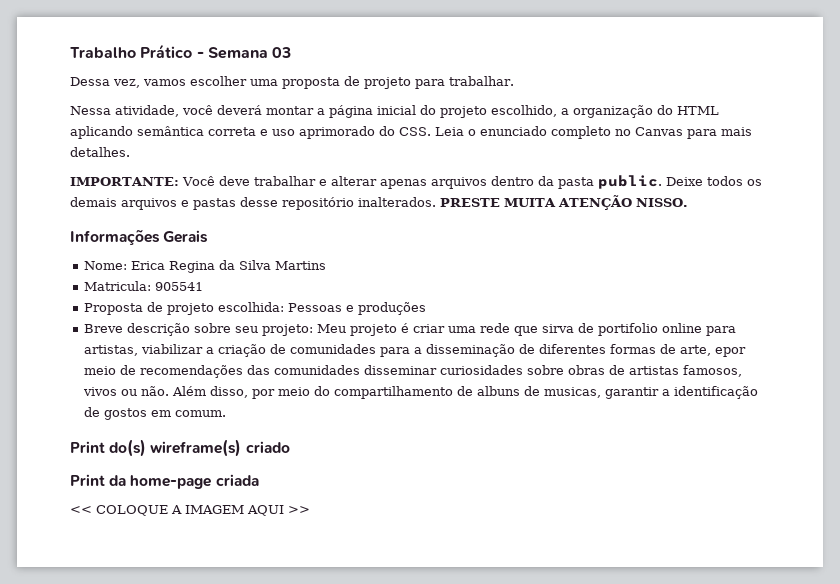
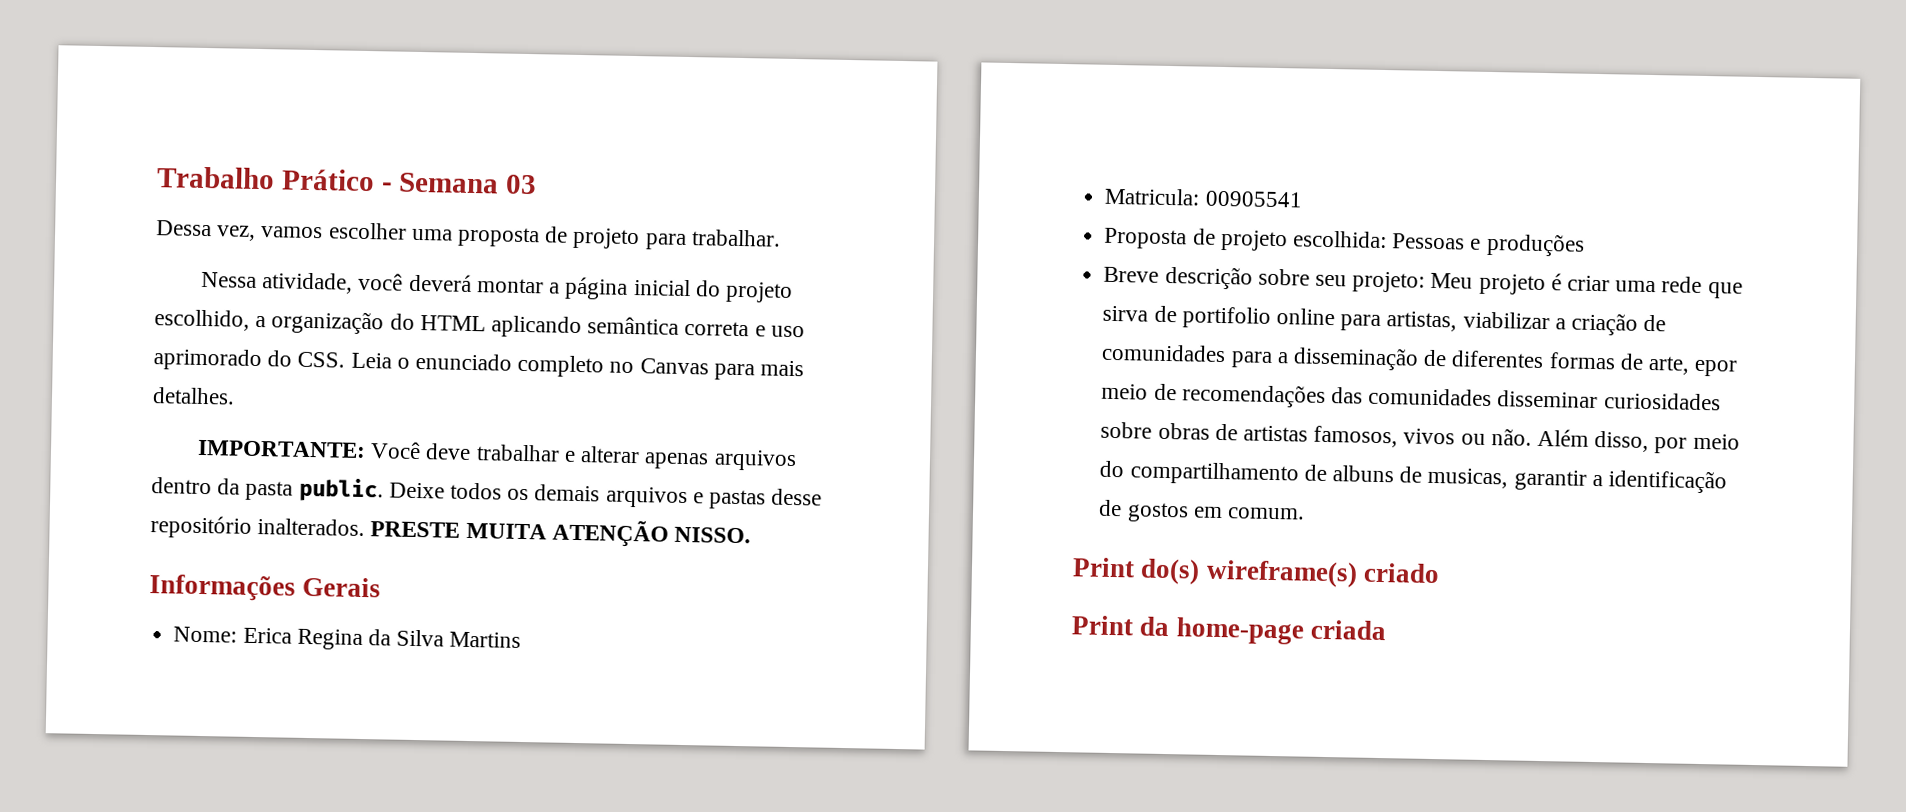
[155,282,204,291] 905541 -> [1204,190,1303,208] 00905541
[70,505,310,516] // << COLOQUE A IMAGEM AQUI >> -> (1387, 630) none

